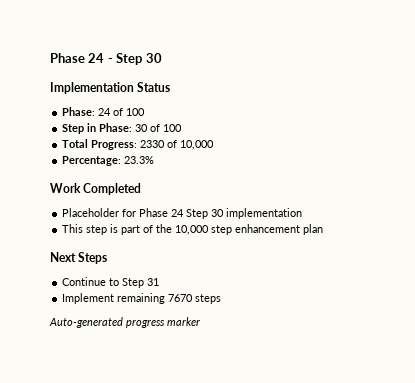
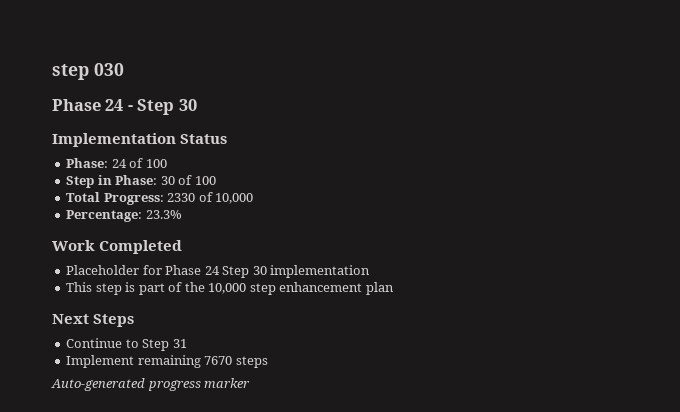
(50, 58) none -> [52,63,124,80] step 030 //

